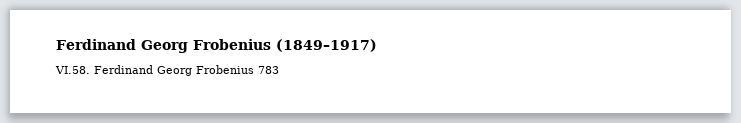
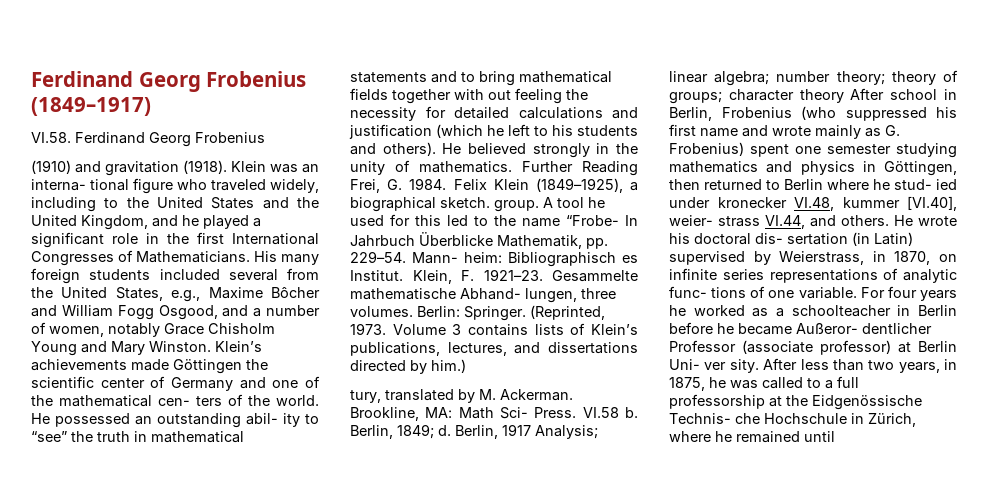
[258,66,279,74] 783 -> [31,160,319,176] [31,178,319,194] [31,197,319,212] [31,215,261,230] [31,232,319,248] [31,250,319,266] [31,268,319,284] [31,287,320,302] [31,305,320,320] [31,322,275,337] [31,341,262,356] [31,359,268,374] [31,376,320,391] [31,394,319,407] [31,413,319,428] [31,431,244,443] [350,71,612,86] [350,88,588,104] [350,106,638,121] [349,124,638,139] [350,142,638,158] [350,160,638,176] [350,178,638,193] [350,197,605,212] [350,214,638,227] [350,232,608,249] [350,251,638,267] [350,269,638,284] [350,288,616,303] [350,305,605,321] [350,323,638,336] [350,342,638,356] [350,359,466,374] [350,389,573,403] [350,407,638,421] [350,424,598,439] [669,70,958,86] [669,88,957,104] [669,106,957,121] [669,124,900,139] [669,142,957,158] [669,161,957,176] [669,179,957,190] [669,196,957,211] [669,215,957,229] [669,232,913,246] [669,251,957,265] [669,268,957,283] [669,286,957,301] [669,305,957,317] [669,322,932,335] [669,340,957,355] [669,358,957,373] [669,376,859,391] [669,394,922,410] [669,413,916,427] [669,431,835,443] // (1910) and gravitation (1918). Klein was an interna- tional figure who traveled widely, including to the United States and the United Kingdom, and he played a significant role in the first International Congresses of Mathematicians. His many foreign students included several from the United States, e.g., Maxime Bôcher and William Fogg Osgood, and a number of women, notably Grace Chisholm Young and Mary Winston. Klein’s achievements made Göttingen the scientific center of Germany and one of the mathematical cen- ters of the world. He possessed an outstanding abil- ity to “see” the truth in mathematical statements and to bring mathematical fields together with out feeling the necessity for detailed calculations and justification (which he left to his students and others). He believed strongly in the unity of mathematics. Further Reading Frei, G. 1984. Felix Klein (1849–1925), a biographical sketch. group. A tool he used for this led to the name “Frobe- In Jahrbuch Überblicke Mathematik, pp. 229–54. Mann- heim: Bibliographisch es Institut. Klein, F. 1921–23. Gesammelte mathematische Abhand- lungen, three volumes. Berlin: Springer. (Reprinted, 1973. Volume 3 contains lists of Klein’s publications, lectures, and dissertations directed by him.) // tury, translated by M. Ackerman. Brookline, MA: Math Sci- Press. VI.58 b. Berlin, 1849; d. Berlin, 1917 Analysis; linear algebra; number theory; theory of groups; character theory After school in Berlin, Frobenius (who suppressed his first name and wrote mainly as G. Frobenius) spent one semester studying mathematics and physics in Göttingen, then returned to Berlin where he stud- ied under kronecker VI.48, kummer [VI.40], weier- strass VI.44, and others. He wrote his doctoral dis- sertation (in Latin) supervised by Weierstrass, in 1870, on infinite series representations of analytic func- tions of one variable. For four years he worked as a schoolteacher in Berlin before he became Außeror- dentlicher Professor (associate professor) at Berlin Uni- ver sity. After less than two years, in 1875, he was called to a full professorship at the Eidgenössische Technis- che Hochschule in Zürich, where he remained until

